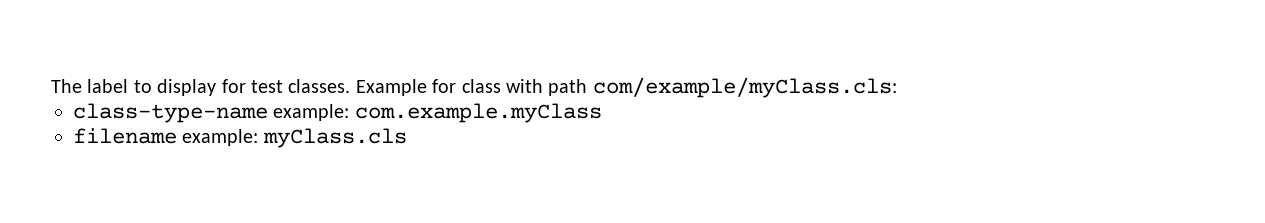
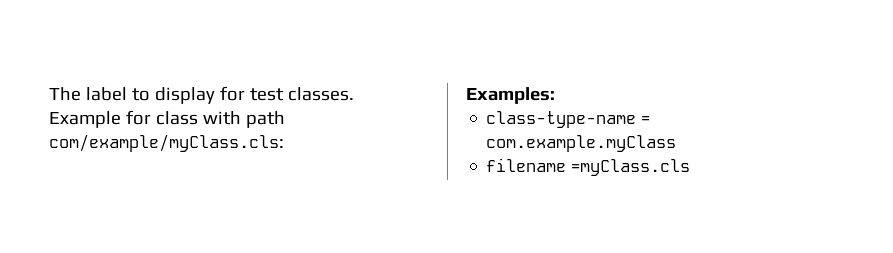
(897, 87) none -> [466,87,555,104] // Examples:
[273,104,350,121] example: -> [641,116,651,124] =
[182,128,407,148] example: myClass.cls -> [571,159,691,176] =myClass.cls

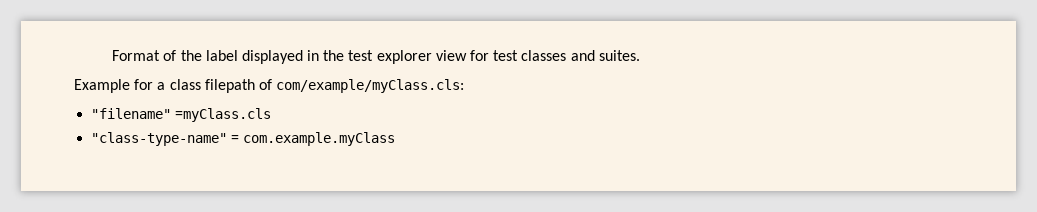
[49,86,354,104] [49,110,285,128] [49,134,284,152] [466,87,555,104] [486,111,637,128] The label to display for test classes. Example for class with path com/example/myClass.cls: // Examples: // class-type-name -> [112,50,640,64] [74,79,465,93] [91,108,272,122] [91,132,228,146] Format of the label displayed in the test explorer view for test classes and suites. // Example for a class filepath of com/example/myClass.cls: // "filename" =myClass.cls // "class-type-name"
[486,158,691,176] // filename =myClass.cls -> (396, 139) none

